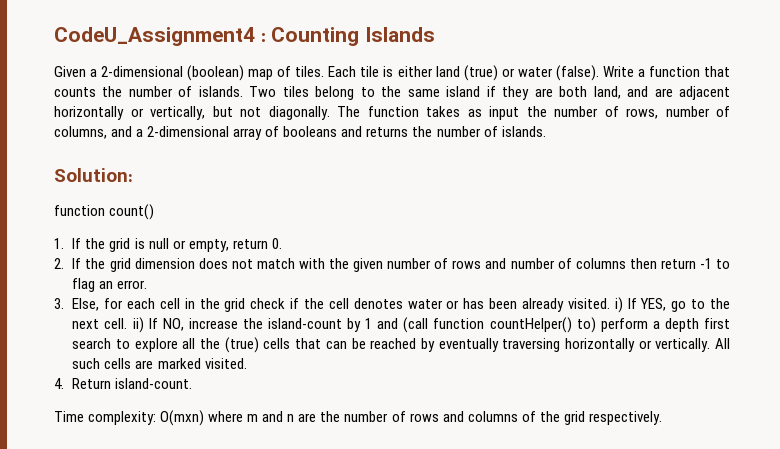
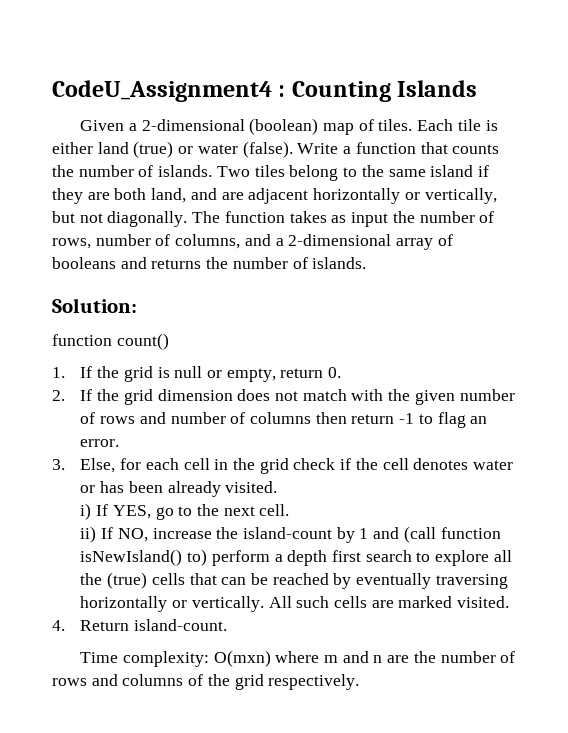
(610, 303) none -> (278, 487) //
(128, 323) none -> (290, 510) //
[489,317,572,333] countHelper() -> [80,549,183,566] isNewIsland()

